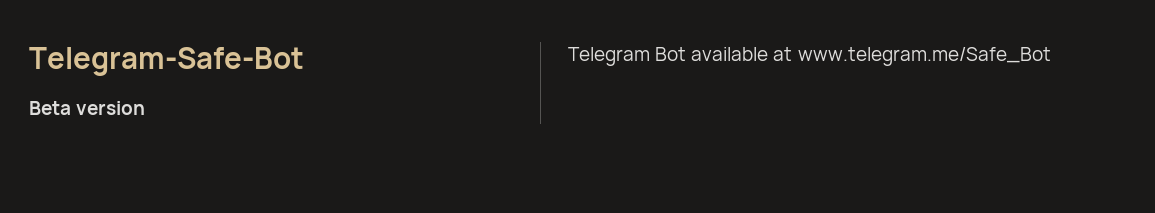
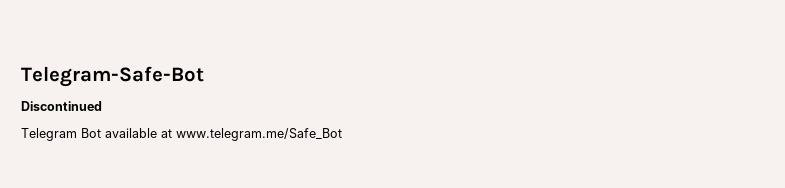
[29,101,146,115] Beta version -> [21,101,102,111] Discontinued

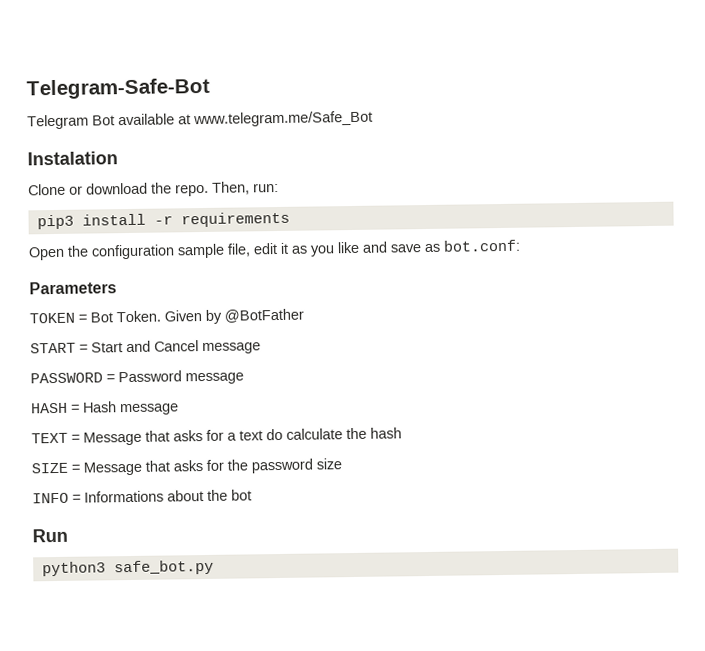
[21,101,102,111] // Discontinued -> (210, 88) none
(342, 134) none -> [27,151,118,166] [28,181,279,197] [36,211,290,230] [28,239,521,261] [29,281,117,295] [29,308,304,324] [30,340,261,355] [30,370,244,385] [31,401,179,416] [31,427,402,446] [31,458,342,476] [32,489,252,504] [32,528,68,543] [41,559,214,577] // Instalation // Clone or download the repo. Then, run: // pip3 install -r requirements // Open the configuration sample file, edit it as you like and save as bot.conf: // Parameters // TOKEN = Bot Token. Given by @BotFather // START = Start and Cancel message // PASSWORD = Password message // HASH = Hash message // TEXT = Message that asks for a text do calculate the hash // SIZE = Message that asks for the password size // INFO = Informations about the bot // Run // python3 safe_bot.py

